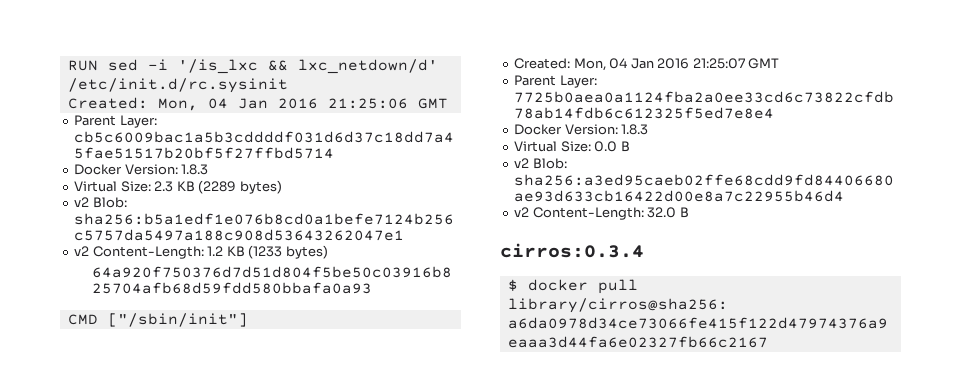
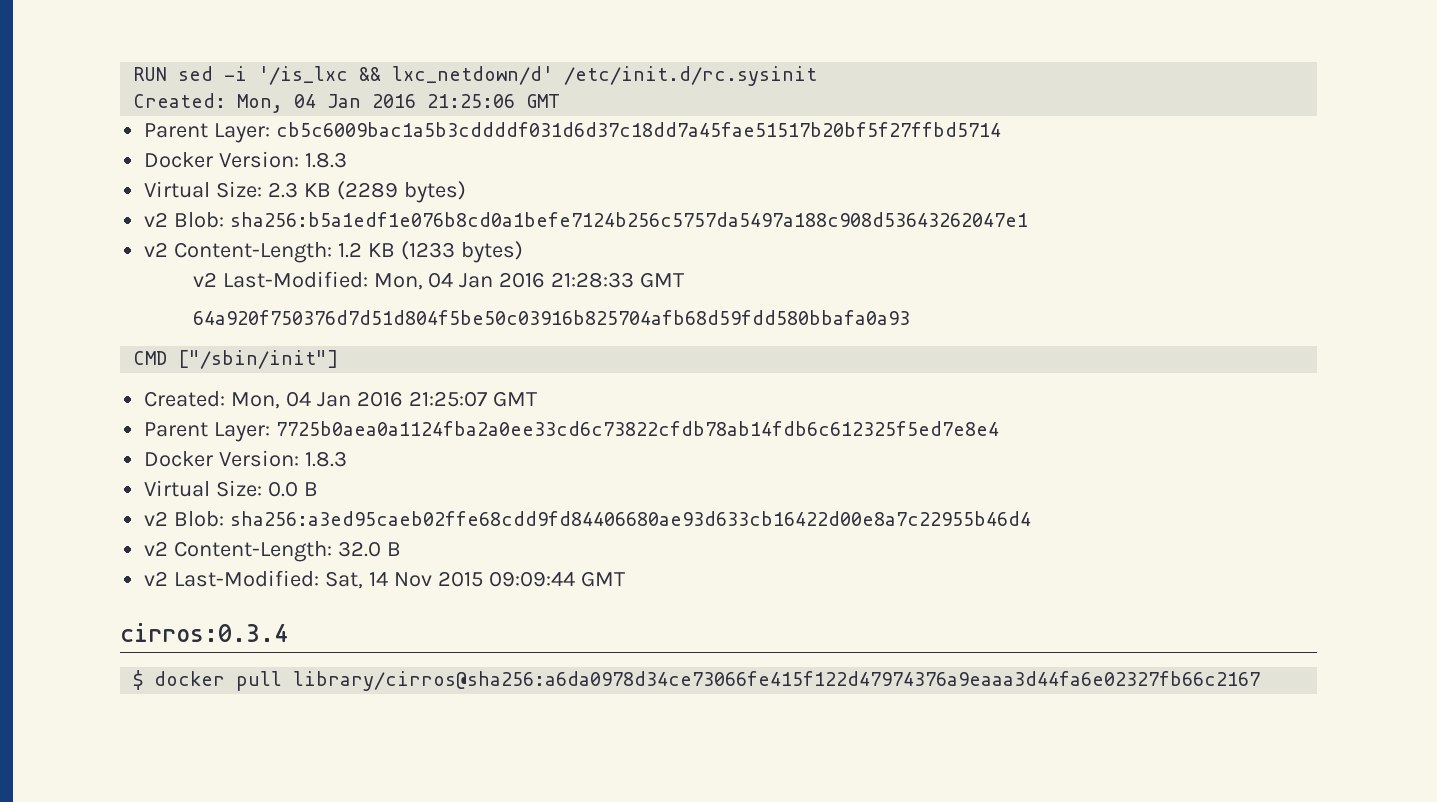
(328, 252) none -> [192,271,685,290] // v2 Last-Modified: Mon, 04 Jan 2016 21:28:33 GMT
(689, 212) none -> [144,570,625,589] // v2 Last-Modified: Sat, 14 Nov 2015 09:09:44 GMT

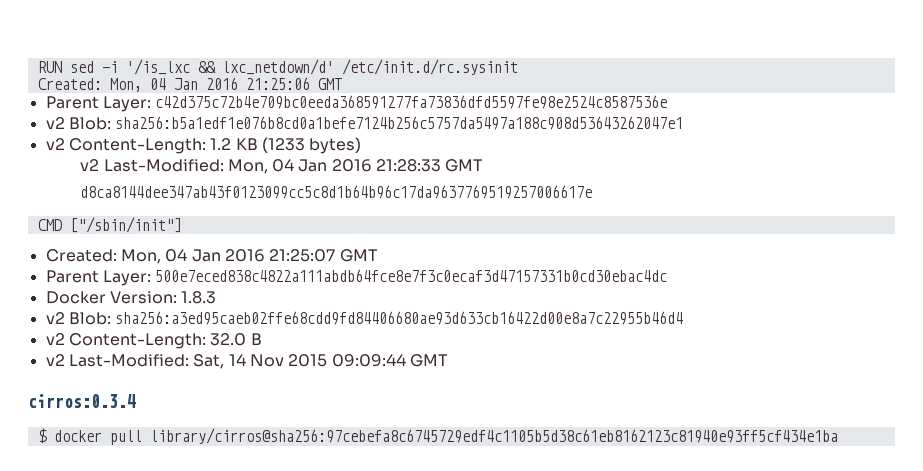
[276,122,1002,137] [144,151,348,168] [144,181,466,203] cb5c6009bac1a5b3cddddf031d6d37c18dd7a45fae51517b20bf5f27ffbd5714 // Docker Version: 1.8.3 // Virtual Size: 2.3 KB (2289 bytes) -> [155,95,668,109] c42d375c72b4e709bc0eeda368591277fa73836dfd5597fe98e2524c8587536e
[192,310,910,325] 64a920f750376d7d51d804f5be50c03916b825704afb68d59fdd580bbafa0a93 -> [80,185,593,199] d8ca8144dee347ab43f0123099cc5c8d1b64b96c17da9637769519257006617e
[276,421,1000,436] [144,450,348,467] [144,480,319,497] 7725b0aea0a1124fba2a0ee33cd6c73822cfdb78ab14fdb6c612325f5ed7e8e4 // Docker Version: 1.8.3 // Virtual Size: 0.0 B -> [155,269,668,282] [45,291,217,304] 500e7eced838c4822a111abdb64fce8e7f3c0ecaf3d47157331b0cd30ebac4dc // Docker Version: 1.8.3
[293,671,1261,691] library/cirros@sha256:a6da0978d34ce73066fe415f122d47974376a9eaaa3d44fa6e02327fb66c2167 -> [149,428,838,444] library/cirros@sha256:97cebefa8c6745729edf4c1105b5d38c61eb8162123c81940e93ff5cf434e1ba

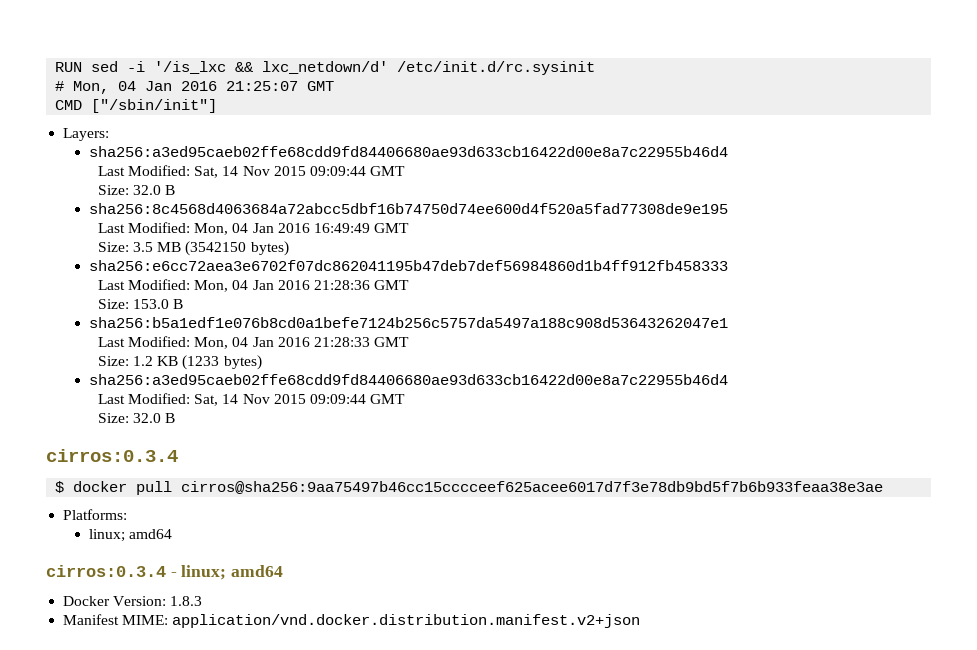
[37,77,342,92] [45,95,668,112] [45,116,684,130] [45,137,362,154] [80,159,224,172] Created: Mon, 04 Jan 2016 21:25:06 GMT // Parent Layer: c42d375c72b4e709bc0eeda368591277fa73836dfd5597fe98e2524c8587536e // v2 Blob: sha256:b5a1edf1e076b8cd0a1befe7124b256c5757da5497a188c908d53643262047e1 // v2 Content-Length: 1.2 KB (1233 bytes) // v2 Last-Modified: -> [55,81,335,94] [55,99,218,113] [63,128,110,141] [89,146,729,157] [97,165,406,178] [97,185,176,195] [89,203,729,214] [97,222,410,235] [97,241,289,256] [89,260,729,271] [97,279,410,292] [97,299,184,309] [89,317,729,328] [97,336,191,347] # Mon, 04 Jan 2016 21:25:07 GMT // CMD ["/sbin/init"] // Layers: // sha256:a3ed95caeb02ffe68cdd9fd84406680ae93d633cb16422d00e8a7c22955b46d4 // Last Modified: Sat, 14 Nov 2015 09:09:44 GMT // Size: 32.0 B // sha256:8c4568d4063684a72abcc5dbf16b74750d74ee600d4f520a5fad77308de9e195 // Last Modified: Mon, 04 Jan 2016 16:49:49 GMT // Size: 3.5 MB (3542150 bytes) // sha256:e6cc72aea3e6702f07dc862041195b47deb7def56984860d1b4ff912fb458333 // Last Modified: Mon, 04 Jan 2016 21:28:36 GMT // Size: 153.0 B // sha256:b5a1edf1e076b8cd0a1befe7124b256c5757da5497a188c908d53643262047e1 // Last Modified:
[80,185,593,199] [37,217,182,233] [45,249,378,264] [45,269,668,286] [45,291,217,304] [45,311,684,325] [45,333,262,349] [45,354,448,369] d8ca8144dee347ab43f0123099cc5c8d1b64b96c17da9637769519257006617e // CMD ["/sbin/init"] // Created: Mon, 04 Jan 2016 21:25:07 GMT // Parent Layer: 500e7eced838c4822a111abdb64fce8e7f3c0ecaf3d47157331b0cd30ebac4dc // Docker Version: 1.8.3 // v2 Blob: sha256:a3ed95caeb02ffe68cdd9fd84406680ae93d633cb16422d00e8a7c22955b46d4 // v2 Content-Length: 32.0 B // v2 Last-Modified: Sat, 14 Nov 2015 09:09:44 GMT -> [97,355,262,370] [89,374,729,385] [97,393,406,406] [97,413,176,423] Size: 1.2 KB (1233 bytes) // sha256:a3ed95caeb02ffe68cdd9fd84406680ae93d633cb16422d00e8a7c22955b46d4 // Last Modified: Sat, 14 Nov 2015 09:09:44 GMT // Size: 32.0 B
[149,428,838,444] library/cirros@sha256:97cebefa8c6745729edf4c1105b5d38c61eb8162123c81940e93ff5cf434e1ba -> [181,481,884,494] [63,509,128,520] [89,529,173,542] [46,565,284,580] [63,596,203,606] [63,614,641,628] cirros@sha256:9aa75497b46cc15cccceef625acee6017d7f3e78db9bd5f7b6b933feaa38e3ae // Platforms: // linux; amd64 // cirros:0.3.4 - linux; amd64 // Docker Version: 1.8.3 // Manifest MIME: application/vnd.docker.distribution.manifest.v2+json

